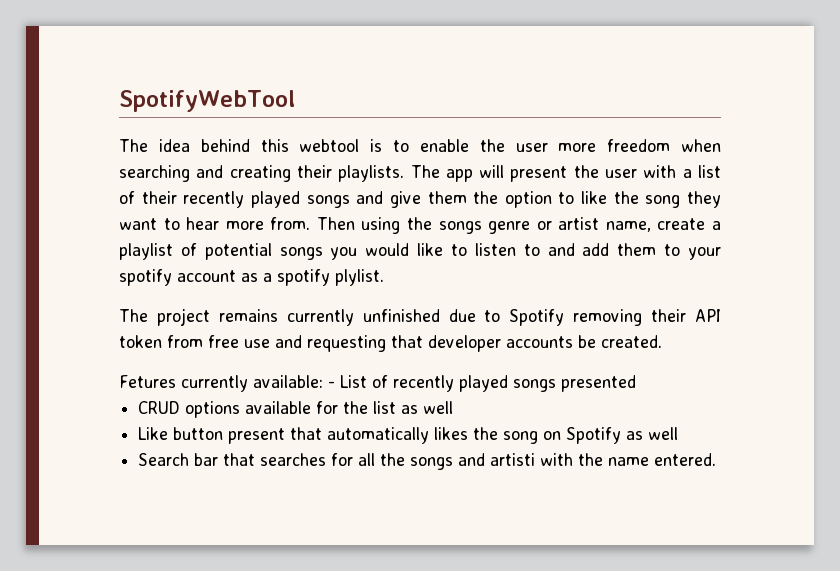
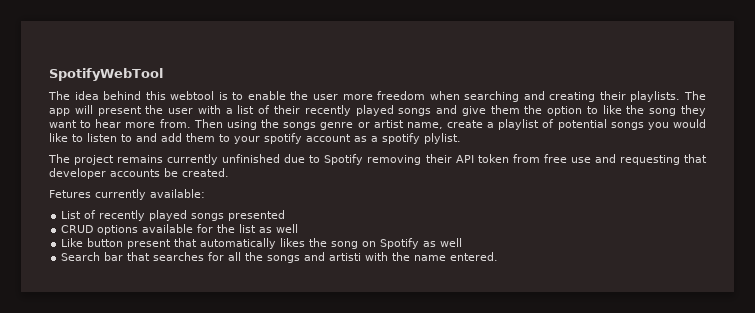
[328,381,335,388] - -> (205, 193) //

